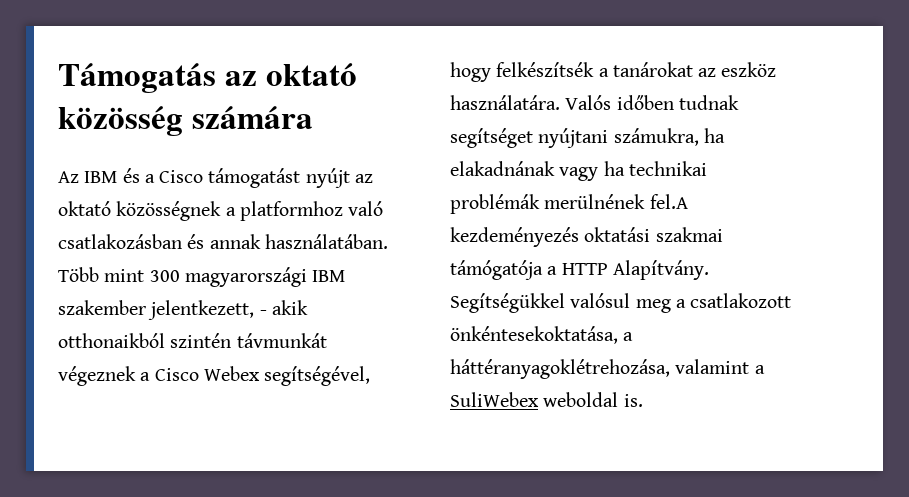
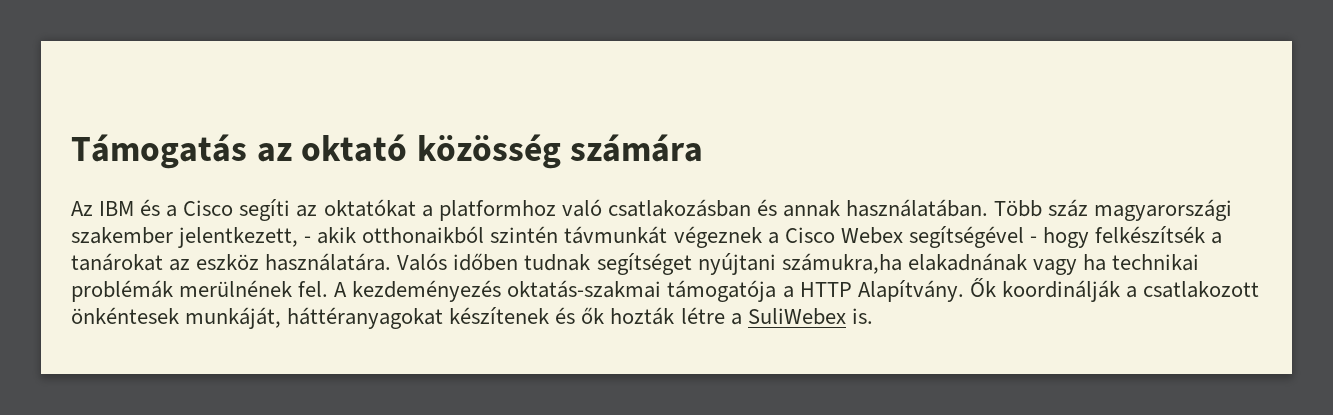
[208,168,373,188] [58,201,222,221] támogatást nyújt az oktató közösségnek -> [239,199,416,221] segíti az oktatókat
[104,267,346,287] mint 300 magyarországi IBM -> [1048,199,1233,221] száz magyarországi
[264,366,371,386] segítségével, -> [908,226,1037,248] segítségével -
[613,128,725,146] számukra, ha -> [781,253,902,274] számukra,ha
[649,194,688,209] [450,227,723,247] [450,260,709,280] [450,293,792,313] [450,326,634,344] [450,359,750,379] fel.A kezdeményezés oktatási szakmai támógatója a HTTP Alapítvány. Segítségükkel valósul meg a csatlakozott önkéntesekoktatása, a háttéranyagoklétrehozása, valamint -> [298,278,1259,302] [71,307,725,329] fel. A kezdeményezés oktatás-szakmai támogatója a HTTP Alapítvány. Ők koordinálják a csatlakozott önkéntesek munkáját, háttéranyagokat készítenek és ők hozták létre
[543,392,619,407] weboldal -> (846, 316) none

